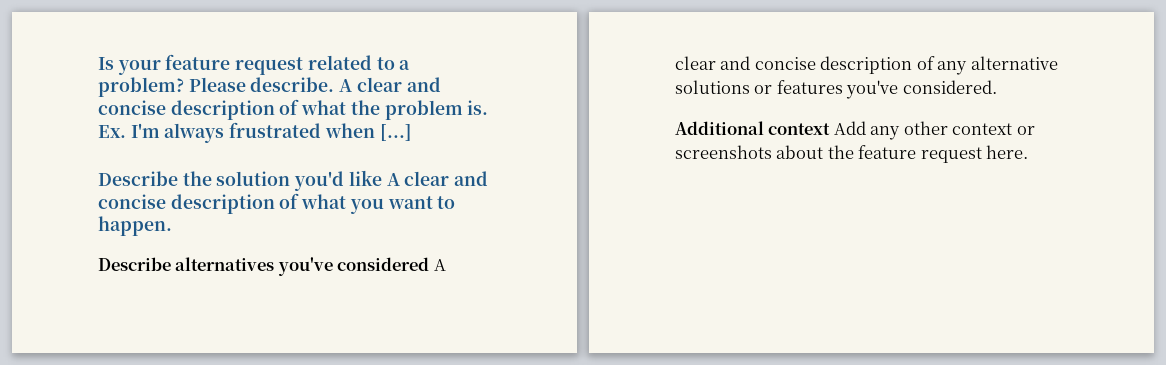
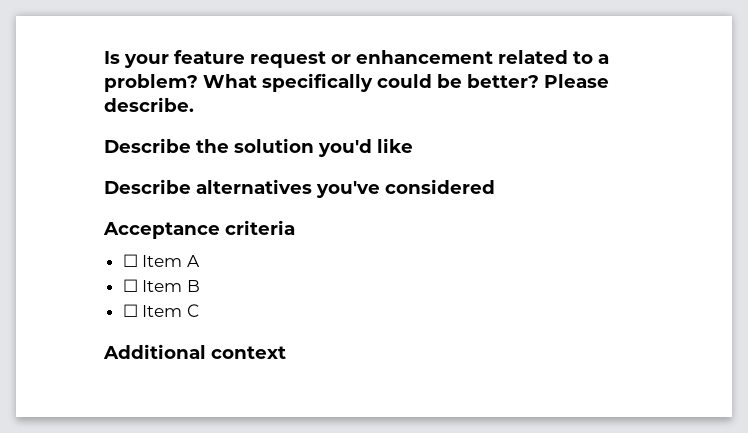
(304, 66) none -> [331,50,493,64] or enhancement
[188,77,441,92] [98,99,489,120] [98,122,412,143] Please describe. A clear and concise description of what the problem is. Ex. I'm always frustrated when [...] -> [203,73,609,92] [104,97,194,112] What specifically could be better? Please describe.
[386,171,489,186] [98,193,456,214] [98,216,172,236] [98,257,446,276] [675,56,1058,75] [675,80,997,99] [675,121,1035,140] [675,145,1029,163] A clear and concise description of what you want to happen. // Describe alternatives you've considered A clear and concise description of any alternative solutions or features you've considered. // Additional context Add any other context or screenshots about the feature request here. -> [104,179,495,198] [103,220,295,239] [122,254,200,267] [122,279,200,292] [122,304,199,317] [103,344,286,359] // Describe alternatives you've considered // Acceptance criteria // ☐ Item A // ☐ Item B // ☐ Item C // Additional context

